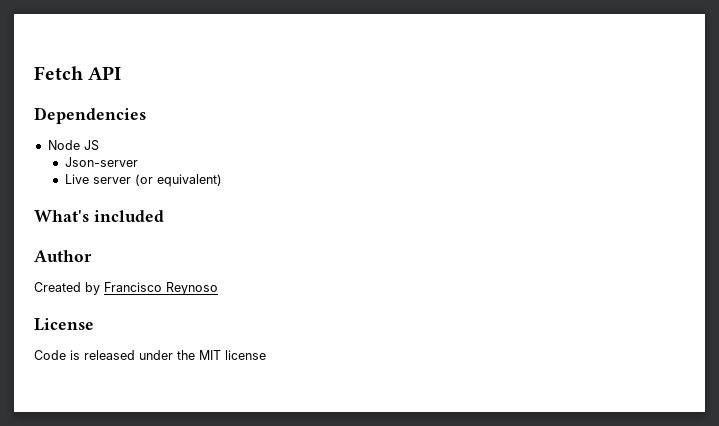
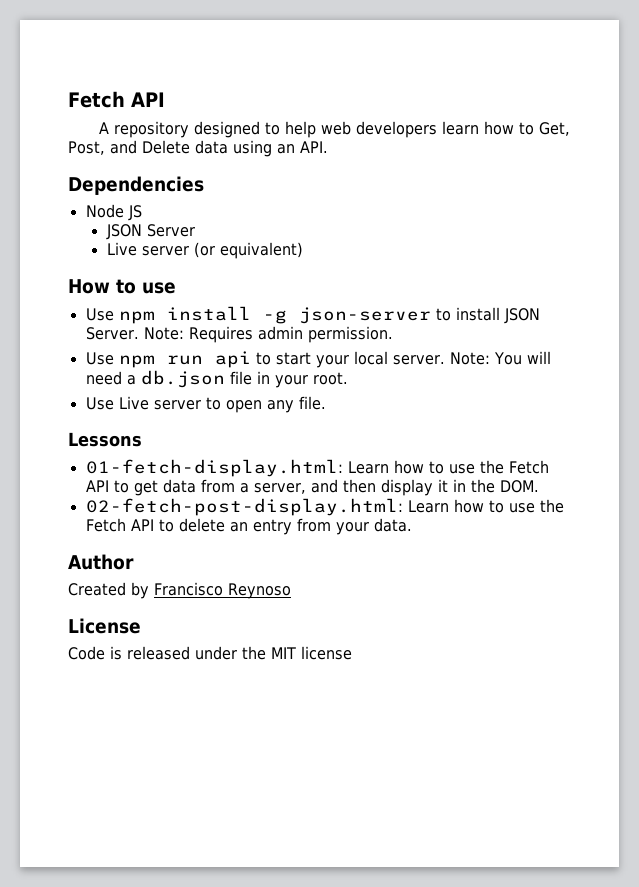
[34,66,122,80] Fetch API -> [68,91,165,108] [99,121,571,138] [68,140,328,157] Fetch API // A repository designed to help web developers learn how to Get, Post, and Delete data using an API.
[64,157,138,167] Json-server -> [105,224,195,240] JSON Server
[34,210,164,222] What's included -> [68,279,176,294] [85,306,540,324] [85,326,393,343] [85,351,551,368] [85,370,348,388] [85,396,326,413] [68,432,142,447] [85,459,549,477] [85,479,539,496] [85,498,564,516] [85,518,412,535] How to use // Use npm install -g json-server to install JSON Server. Note: Requires admin permission. // Use npm run api to start your local server. Note: You will need a db.json file in your root. // Use Live server to open any file. // Lessons // 01-fetch-display.html: Learn how to use the Fetch API to get data from a server, and then display it in the DOM. // 02-fetch-post-display.html: Learn how to use the Fetch API to delete an entry from your data.

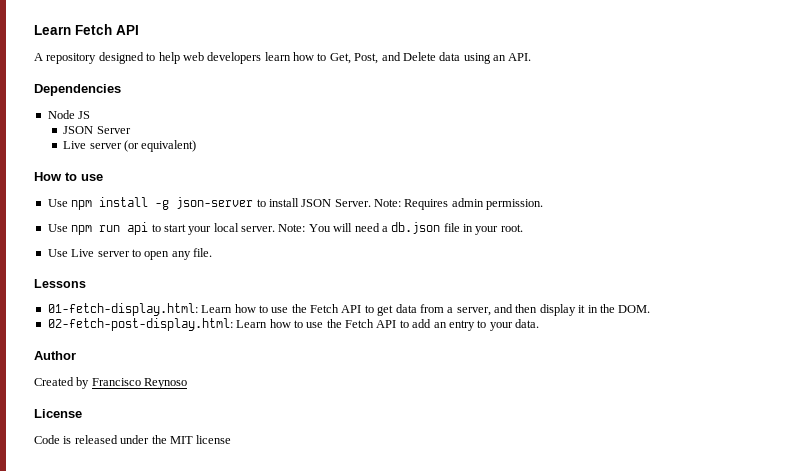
(68, 99) none -> [34,25,71,35] Learn
[178,518,225,532] delete -> [412,319,432,328] add
[296,518,331,532] from -> [477,320,487,328] to

